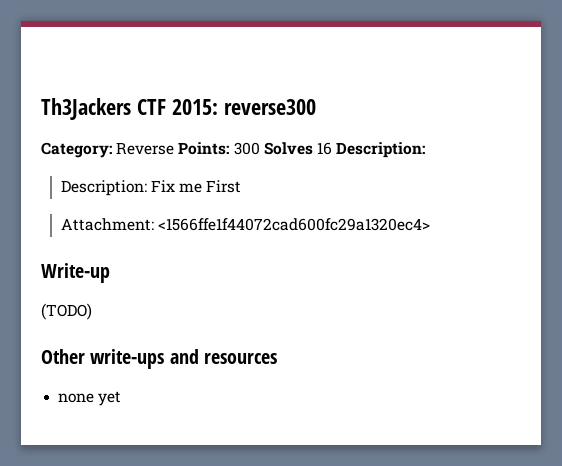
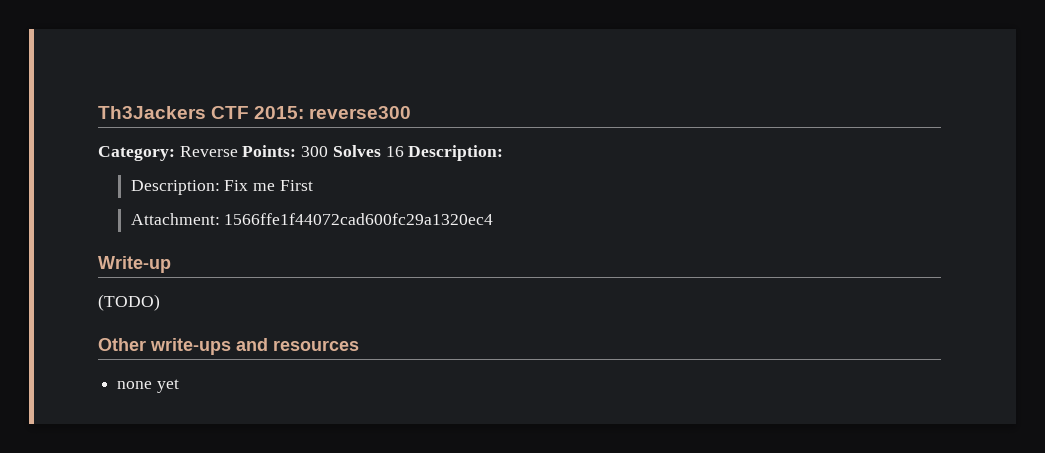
[158,218,431,231] <1566ffe1f44072cad600fc29a1320ec4> -> [224,213,494,225] 1566ffe1f44072cad600fc29a1320ec4

